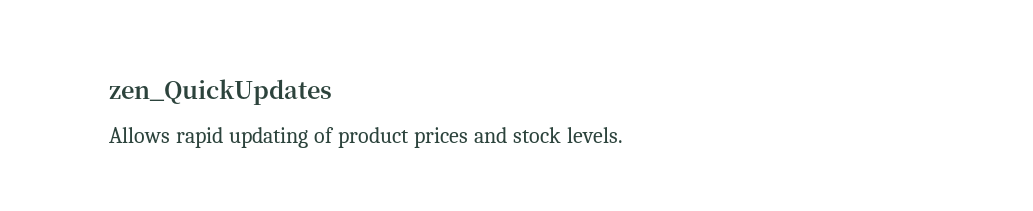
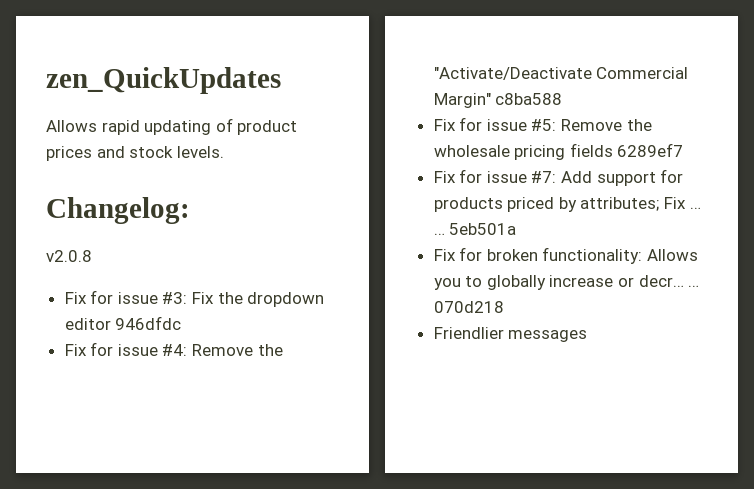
(623, 135) none -> [46,197,190,224] [46,250,92,262] [64,290,325,307] [64,316,182,330] [64,342,283,356] [433,67,689,80] [433,93,563,108] [433,117,652,131] [433,143,684,160] [433,169,684,186] [433,197,701,212] [433,223,517,235] [433,247,699,264] [433,275,700,290] [433,301,504,313] [433,327,588,342] // Changelog: // v2.0.8 // Fix for issue #3: Fix the dropdown editor 946dfdc // Fix for issue #4: Remove the "Activate/Deactivate Commercial Margin" c8ba588 // Fix for issue #5: Remove the wholesale pricing fields 6289ef7 // Fix for issue #7: Add support for products priced by attributes; Fix … … 5eb501a // Fix for broken functionality: Allows you to globally increase or decr… … 070d218 // Friendlier messages

